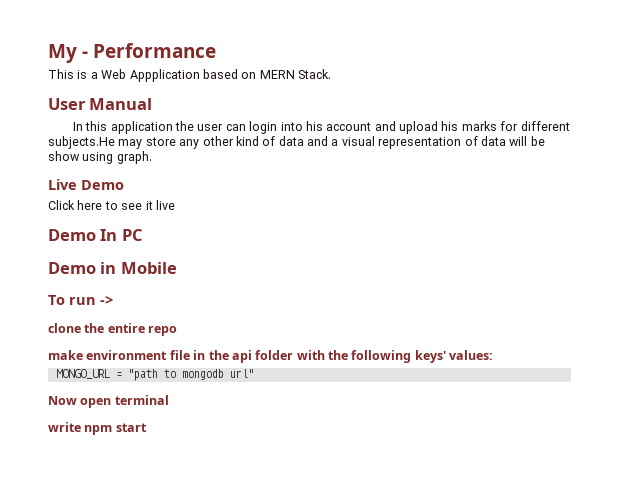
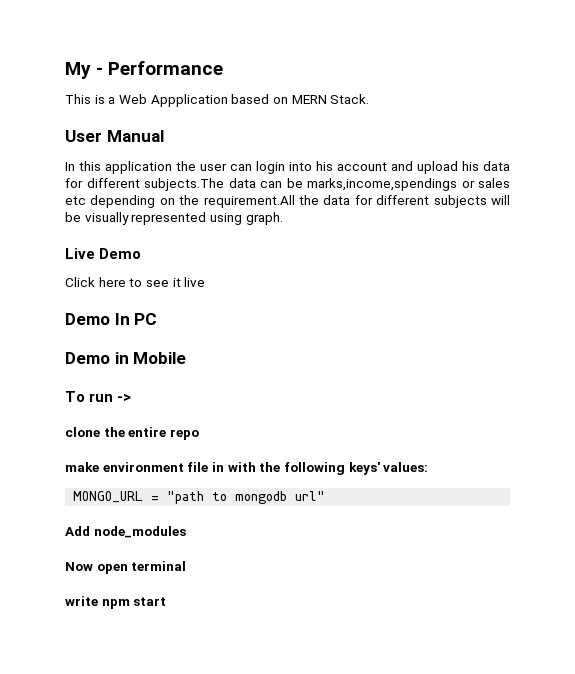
[461,121,570,131] [48,136,545,149] [48,151,80,161] marks for different subjects.He may store any other kind of data and a visual representation of data will be show -> [483,161,510,171] [65,178,510,191] [65,195,510,208] [65,212,207,225] data for different subjects.The data can be marks,income,spendings or sales etc depending on the requirement.All the data for different subjects will be visually represented
[208,350,294,363] the api folder -> (224, 467) none
(254, 373) none -> [65,526,186,538] // Add node_modules

